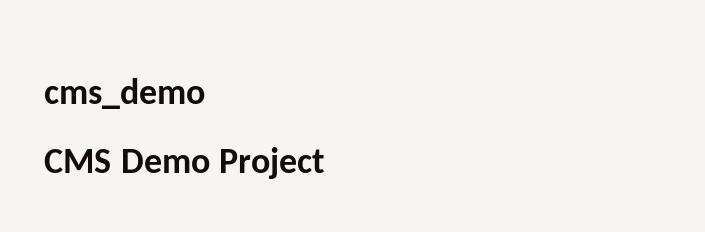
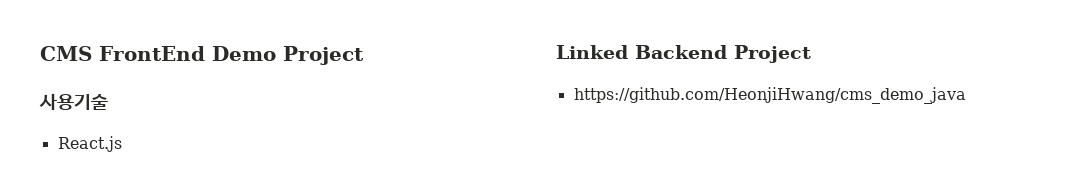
[44,78,205,109] [44,149,111,173] cms_demo // CMS -> [40,46,205,61] CMS FrontEnd
(325, 163) none -> [39,93,108,110] [57,136,122,152] [556,45,811,63] [573,87,966,104] // 사용기술 // React.js // Linked Backend Project // https://github.com/HeonjiHwang/cms_demo_java

